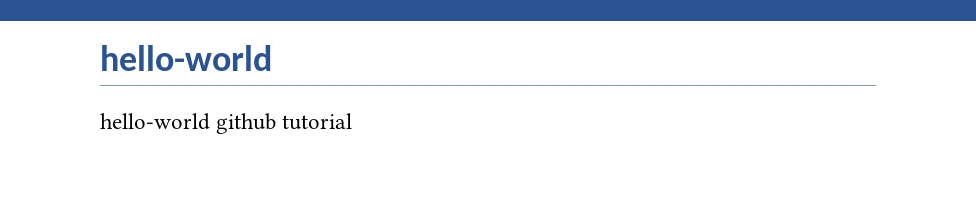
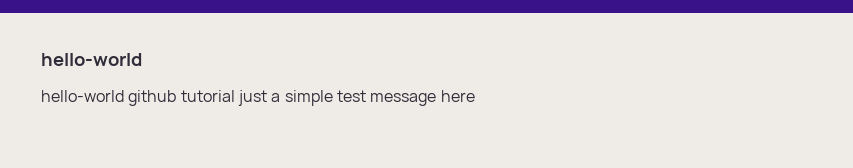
(353, 121) none -> [237,90,475,106] just a simple test message here

